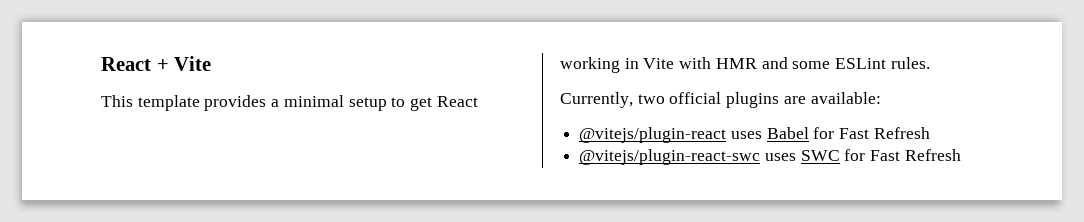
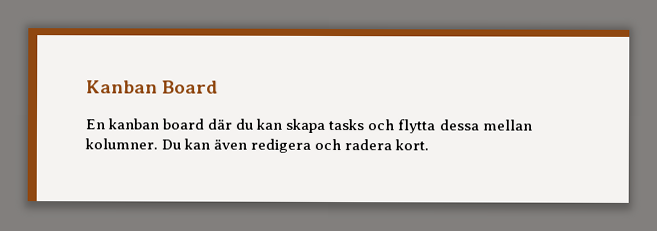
[101,56,212,71] [101,95,478,111] [560,57,930,73] [560,92,881,108] [579,127,930,143] [579,149,961,165] React + Vite // This template provides a minimal setup to get React working in Vite with HMR and some ESLint rules. // Currently, two official plugins are available: // @vitejs/plugin-react uses Babel for Fast Refresh // @vitejs/plugin-react-swc uses SWC for Fast Refresh -> [86,80,219,94] [85,118,532,134] [85,138,430,153] Kanban Board // En kanban board där du kan skapa tasks och flytta dessa mellan kolumner. Du kan även redigera och radera kort.

